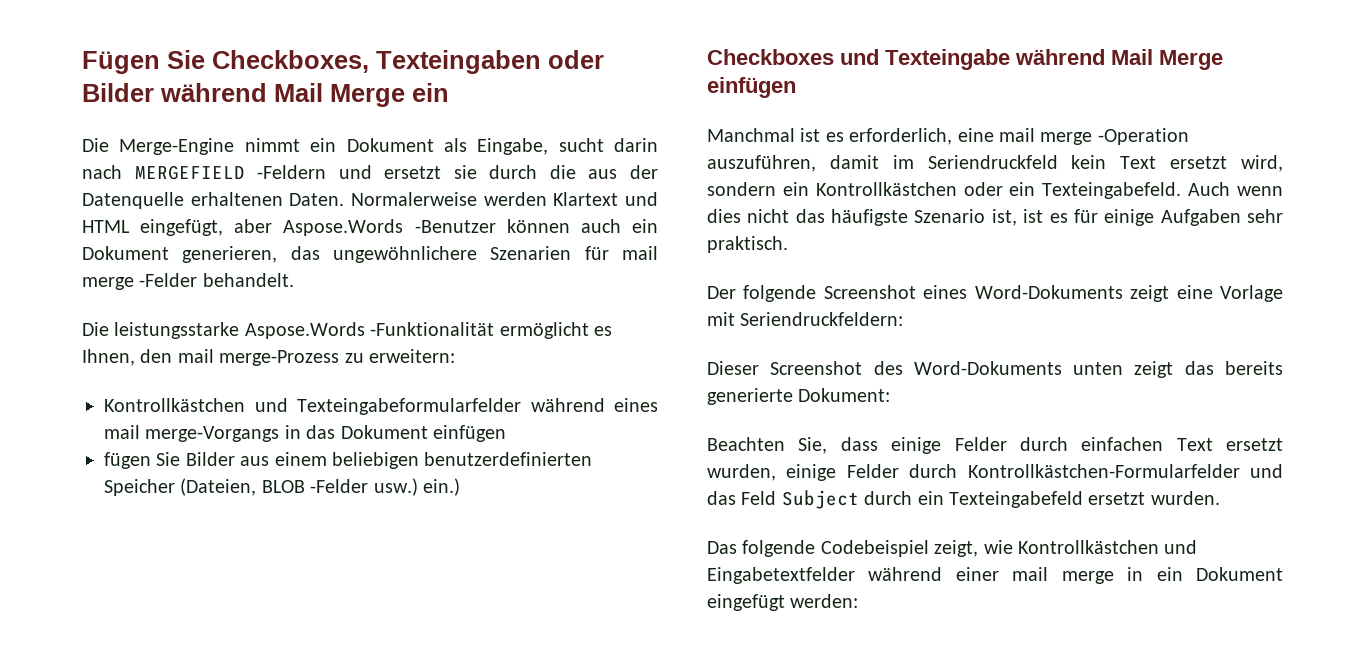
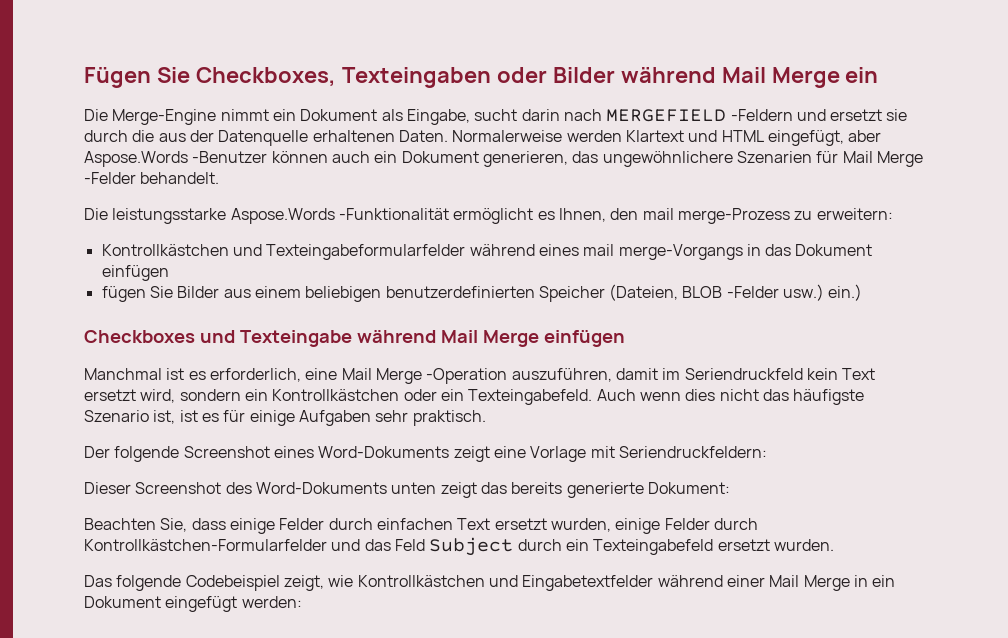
[622,246,658,260] [82,277,134,290] mail merge -> [842,151,923,167] Mail Merge
[999,128,1093,145] mail merge -> [341,368,422,384] Mail Merge
[1012,567,1114,584] mail merge -> [769,575,850,591] Mail Merge

